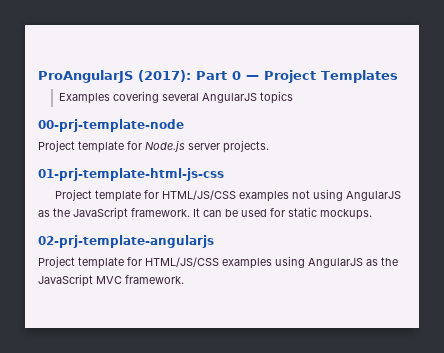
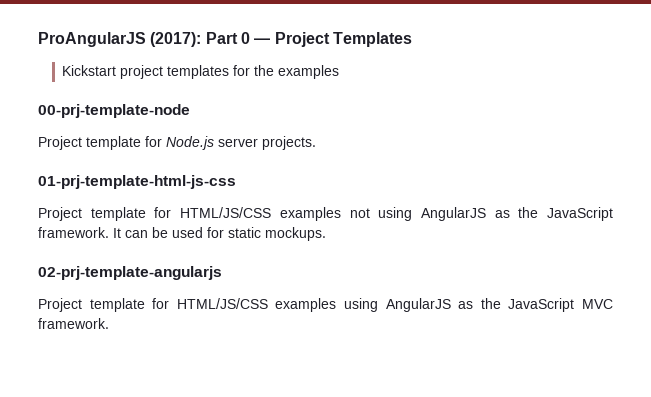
[58,91,293,104] Examples covering several AngularJS topics -> [62,65,340,79] Kickstart project templates for the examples

